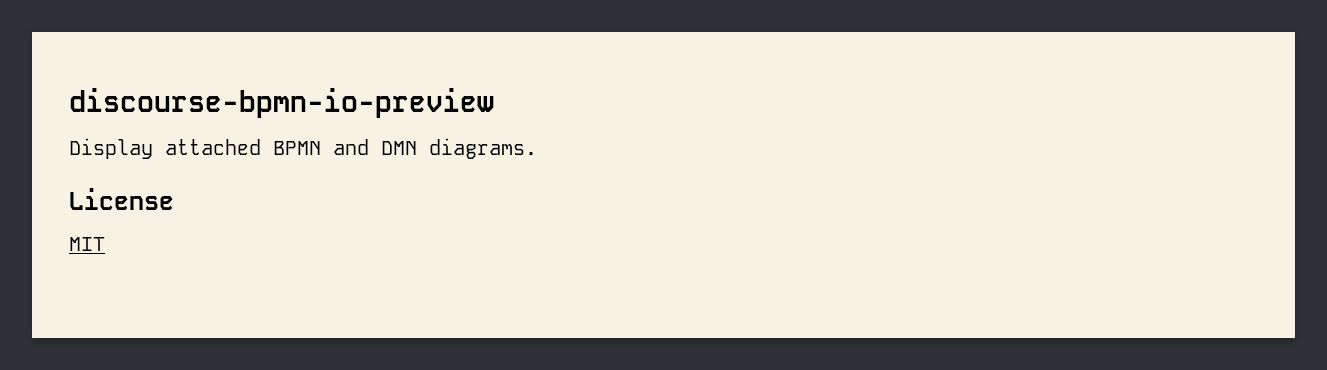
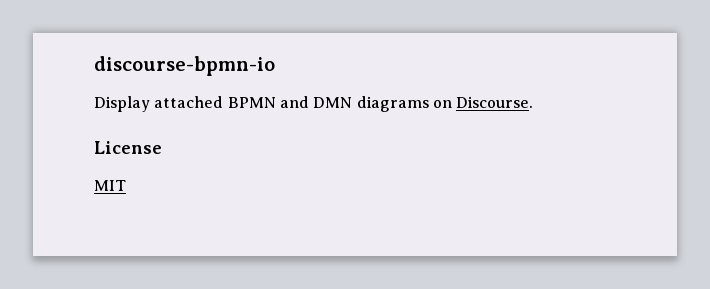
[69,88,494,118] discourse-bpmn-io-preview -> [94,56,275,76] discourse-bpmn-io
[429,138,537,159] diagrams. -> [356,96,534,112] diagrams on Discourse.

